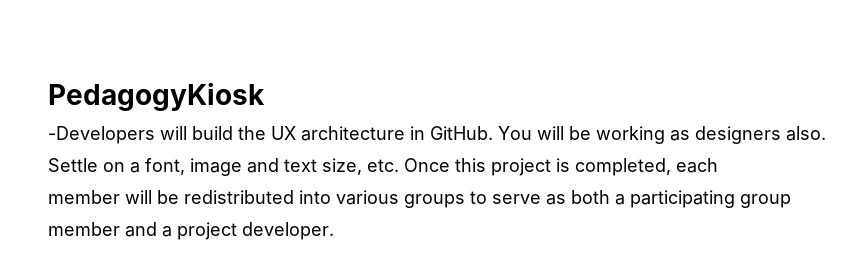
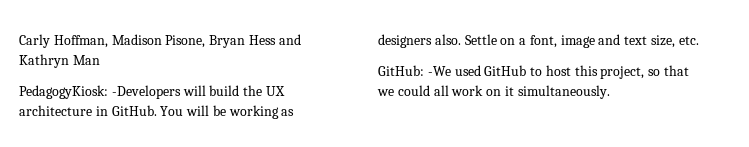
[48,82,265,111] PedagogyKiosk // -> [19,34,301,48] [19,54,100,68] [19,85,108,99] Carly Hoffman, Madison Pisone, Bryan Hess and Kathryn Man // PedagogyKiosk:
(826, 133) // -> (461, 39) none
[404,158,718,176] [48,190,791,208] [48,222,334,240] Once this project is completed, each // member will be redistributed into various groups to serve as both a participating group // member and a project developer. -> [378,65,690,79] [377,85,610,99] // GitHub: -We used GitHub to host this project, so that we could all work on it simultaneously.

